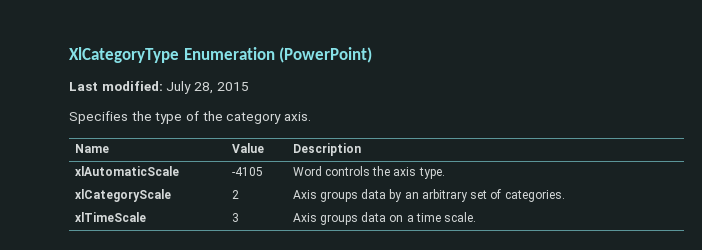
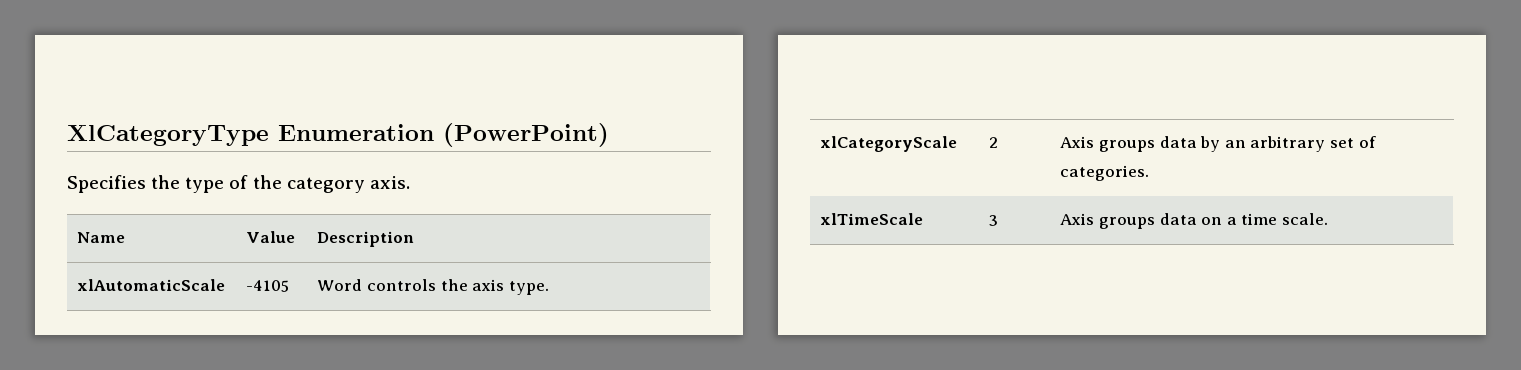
[69,81,249,94] // Last modified: July 28, 2015 -> (609, 135) none

